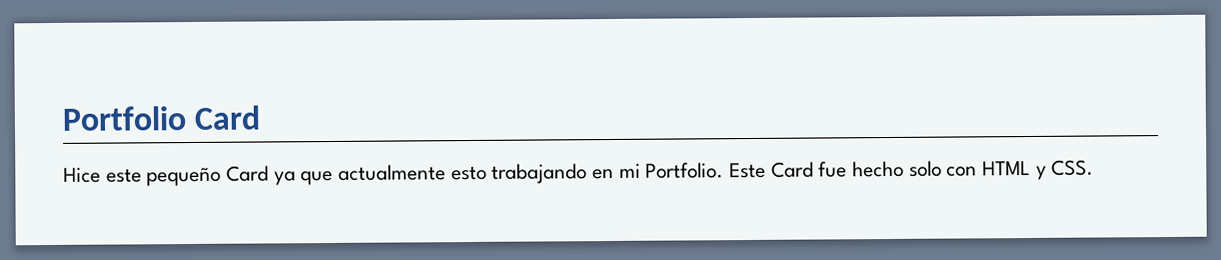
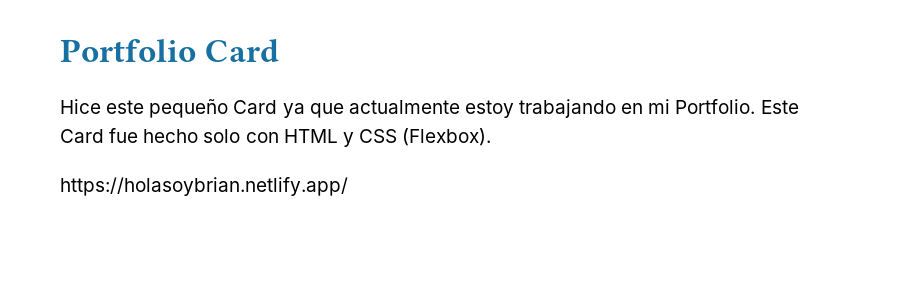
[450,165,487,181] esto -> [464,100,514,118] estoy
[1051,159,1095,176] CSS. -> [358,128,492,146] [60,177,348,196] CSS (Flexbox). // https://holasoybrian.netlify.app/

